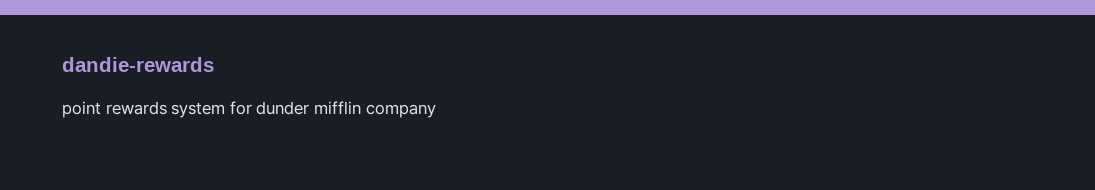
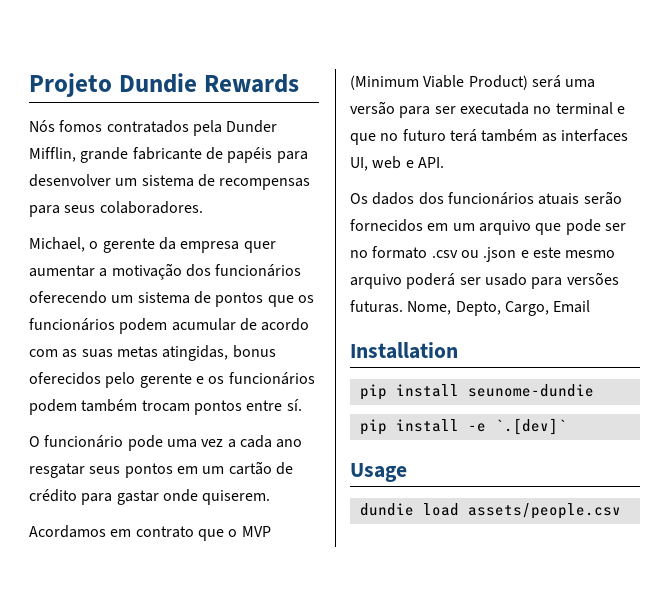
[62,57,214,72] [62,101,436,118] dandie-rewards // point rewards system for dunder mifflin company -> [29,73,299,97] [29,120,278,136] [29,147,308,163] [29,174,311,190] [29,201,203,217] [29,237,276,253] [29,263,302,280] [29,291,314,307] [29,318,310,334] [29,345,276,361] [29,372,315,388] [29,399,302,415] [29,435,303,451] [29,461,293,478] [29,489,271,505] [29,525,271,541] [350,75,596,90] [350,101,625,118] [350,129,628,145] [350,156,444,171] [350,191,622,205] [350,219,626,235] [350,246,616,262] [350,272,619,289] [350,300,591,316] [350,342,458,359] [359,384,594,400] [359,418,567,435] [350,463,407,482] [359,503,621,519] Projeto Dundie Rewards // Nós fomos contratados pela Dunder Mifflin, grande fabricante de papéis para desenvolver um sistema de recompensas para seus colaboradores. // Michael, o gerente da empresa quer aumentar a motivação dos funcionários oferecendo um sistema de pontos que os funcionários podem acumular de acordo com as suas metas atingidas, bonus oferecidos pelo gerente e os funcionários podem também trocam pontos entre sí. // O funcionário pode uma vez a cada ano resgatar seus pontos em um cartão de crédito para gastar onde quiserem. // Acordamos em contrato que o MVP (Minimum Viable Product) será uma versão para ser executada no terminal e que no futuro terá também as interfaces UI, web e API. // Os dados dos funcionários atuais serão fornecidos em um arquivo que pode ser no formato .csv ou .json e este mesmo arquivo poderá ser usado para versões futuras. Nome, Depto, Cargo, Email // Installation // pip install seunome-dundie // pip install -e `.[dev]` // Usage // dundie load assets/people.csv

